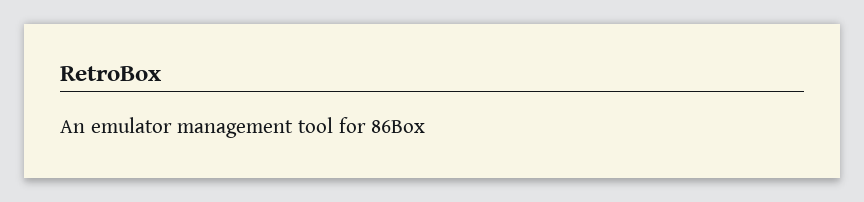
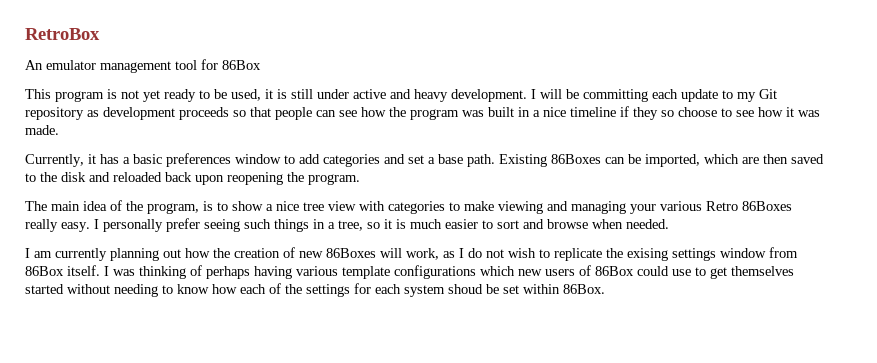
(426, 126) none -> [25,89,777,102] [25,106,820,120] [25,125,59,135] [25,153,824,167] [25,172,360,185] [25,200,792,214] [25,218,669,232] [25,247,798,261] [25,265,794,279] [25,283,605,297] // This program is not yet ready to be used, it is still under active and heavy development. I will be committing each update to my Git repository as development proceeds so that people can see how the program was built in a nice timeline if they so choose to see how it was made. // Currently, it has a basic preferences window to add categories and set a base path. Existing 86Boxes can be imported, which are then saved to the disk and reloaded back upon reopening the program. // The main idea of the program, is to show a nice tree view with categories to make viewing and managing your various Retro 86Boxes really easy. I personally prefer seeing such things in a tree, so it is much easier to sort and browse when needed. // I am currently planning out how the creation of new 86Boxes will work, as I do not wish to replicate the exising settings window from 86Box itself. I was thinking of perhaps having various template configurations which new users of 86Box could use to get themselves started without needing to know how each of the settings for each system shoud be set within 86Box.

